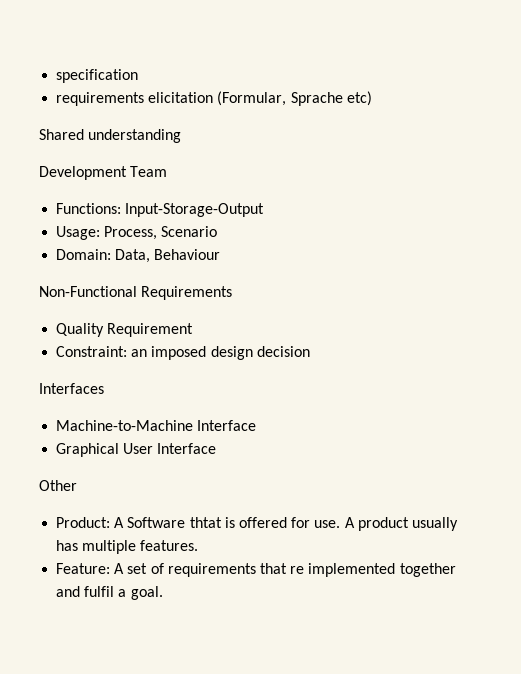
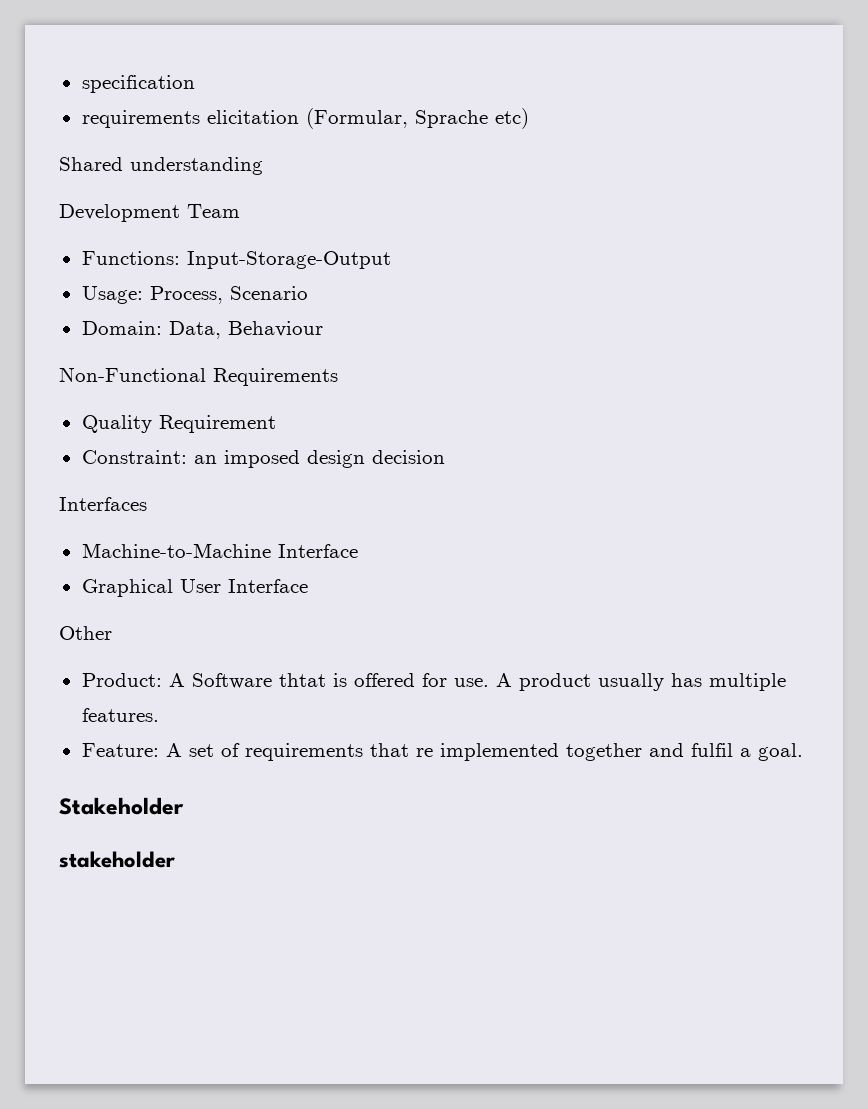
(163, 593) none -> [59,797,184,815] [59,851,175,868] // Stakeholder // stakeholder

